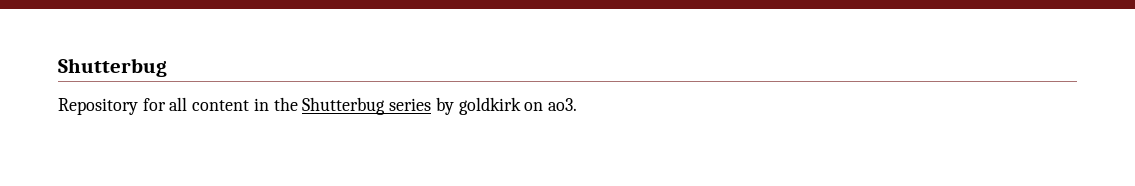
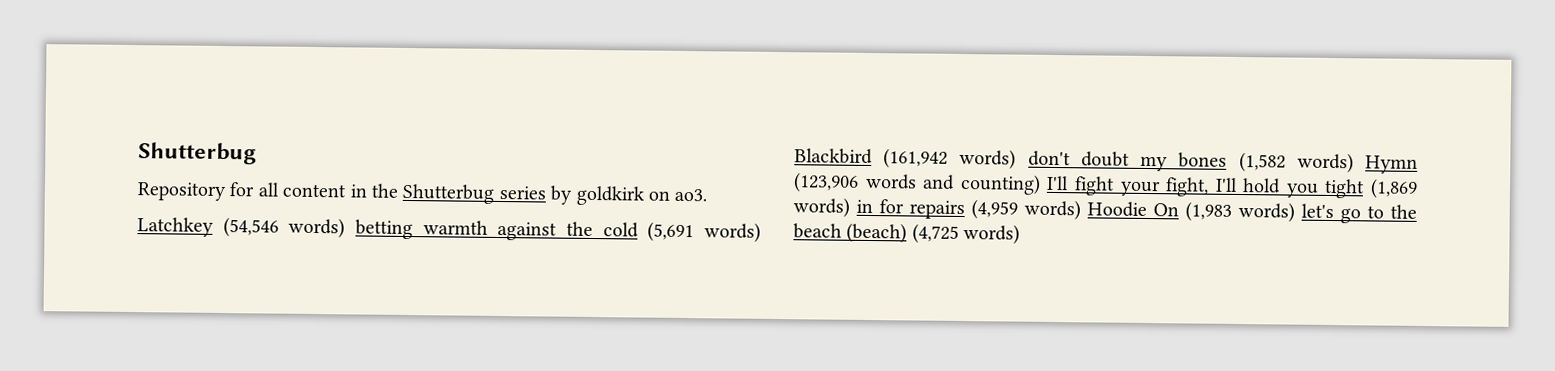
(577, 104) none -> [137,216,762,243] [794,148,1418,174] [793,172,1418,199] [793,197,1417,224] [793,222,1021,245] // Latchkey (54,546 words) betting warmth against the cold (5,691 words) Blackbird (161,942 words) don't doubt my bones (1,582 words) Hymn (123,906 words and counting) I'll fight your fight, I'll hold you tight (1,869 words) in for repairs (4,959 words) Hoodie On (1,983 words) let's go to the beach (beach) (4,725 words)

